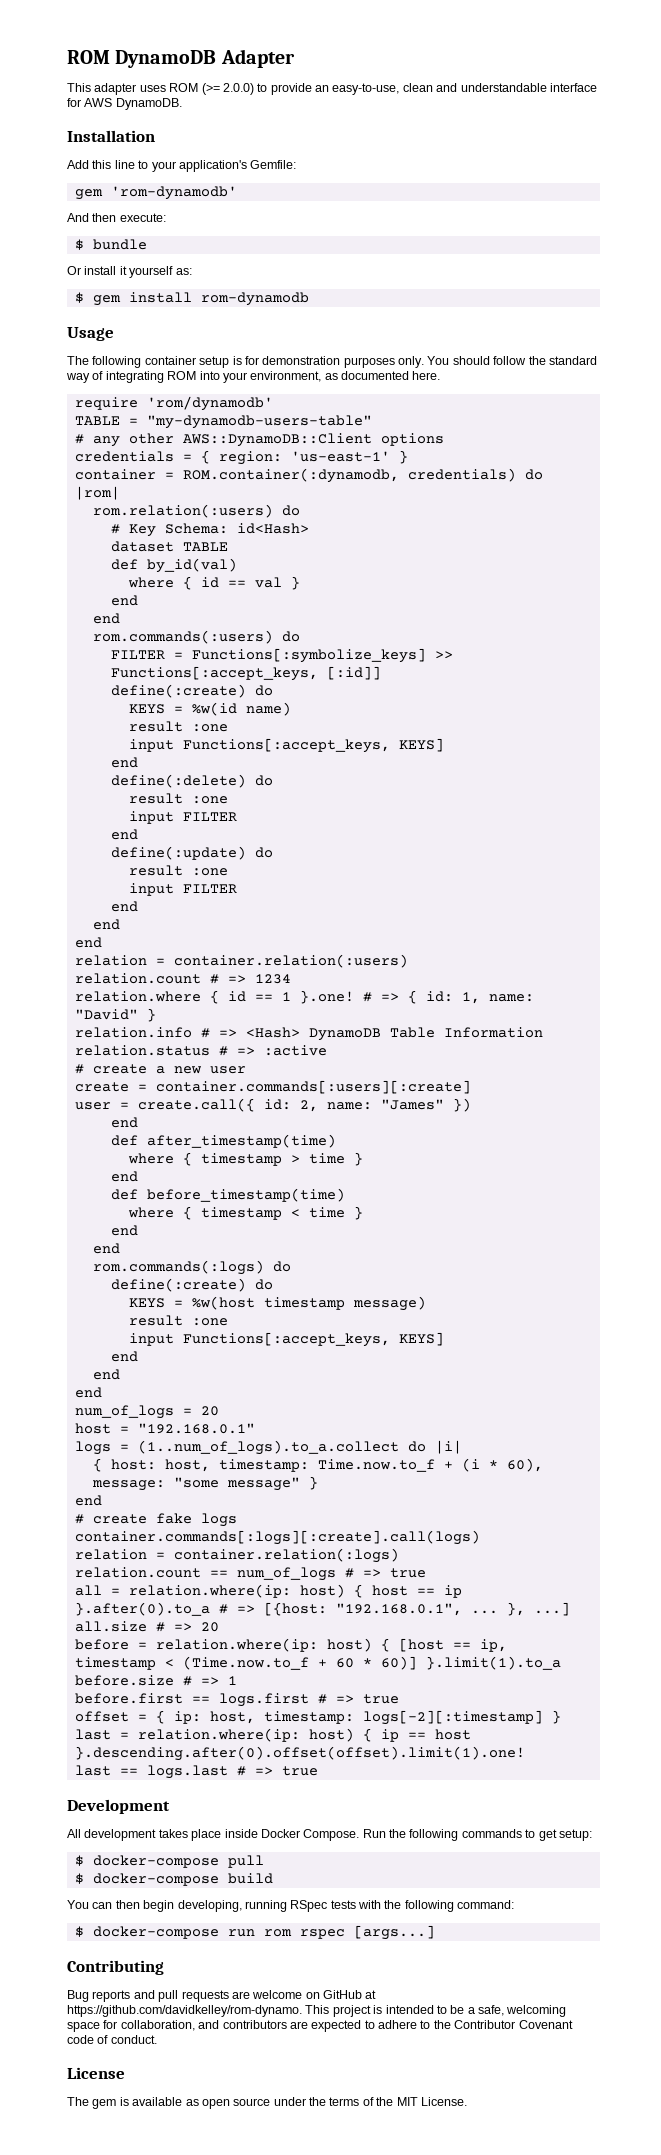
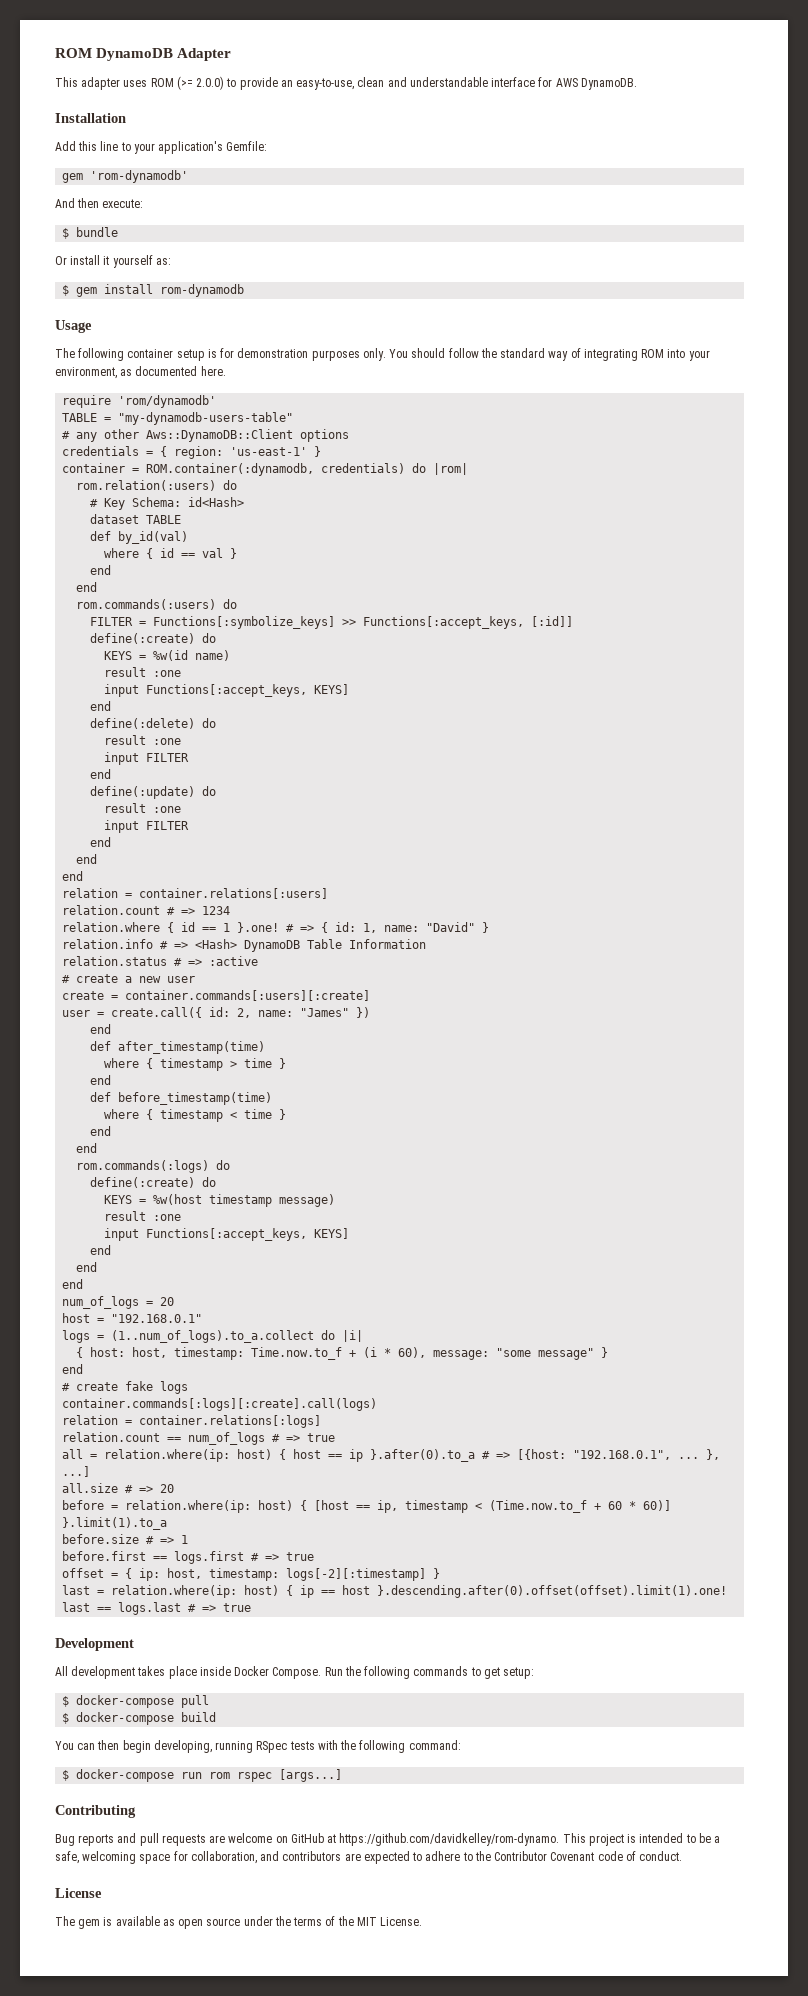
[182,433,372,447] AWS::DynamoDB::Client -> [146,429,294,442] Aws::DynamoDB::Client
[173,954,408,968] container.relation(:users) -> [139,888,329,899] container.relations[:users]
[173,1548,399,1563] container.relation(:logs) -> [139,1415,322,1428] container.relations[:logs]

